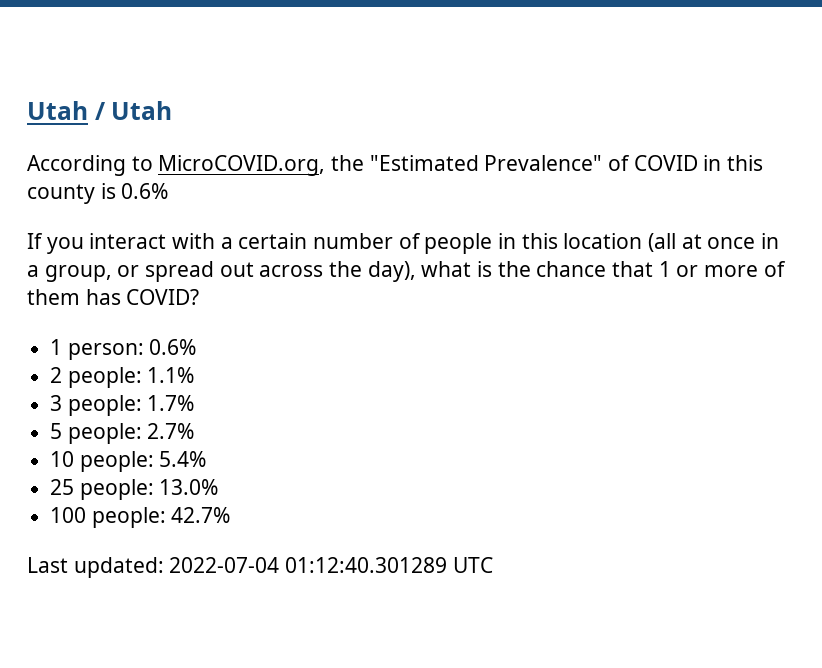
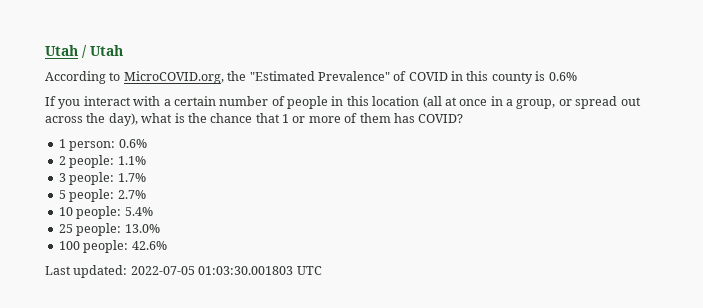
[171,507,231,523] 42.7% -> [131,241,167,250] 42.6%
[169,557,448,573] 2022-07-04 01:12:40.301289 -> [130,266,294,275] 2022-07-05 01:03:30.001803

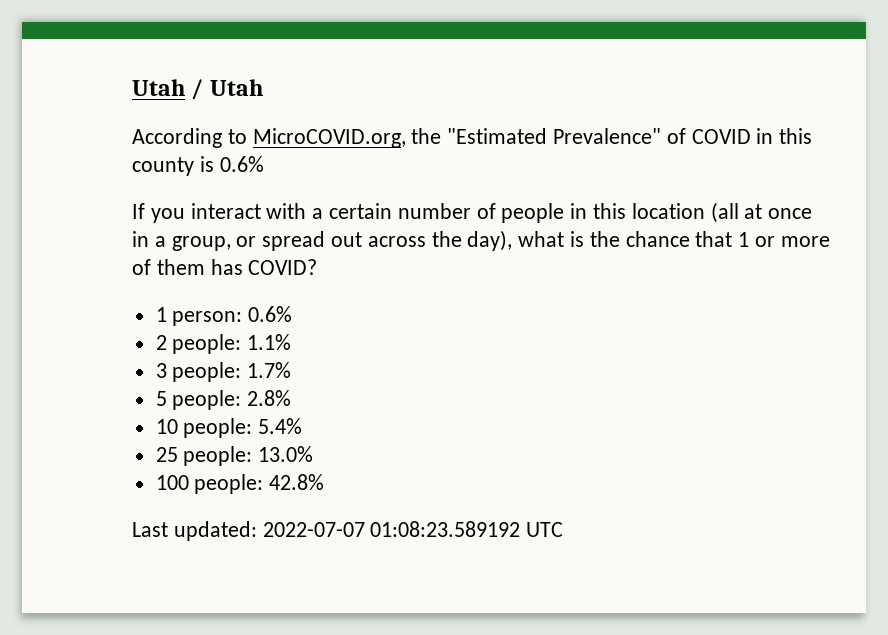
[117,190,146,199] 2.7% -> [247,390,292,406] 2.8%
[131,241,167,250] 42.6% -> [269,474,325,490] 42.8%
[130,266,294,275] 2022-07-05 01:03:30.001803 -> [262,521,521,537] 2022-07-07 01:08:23.589192

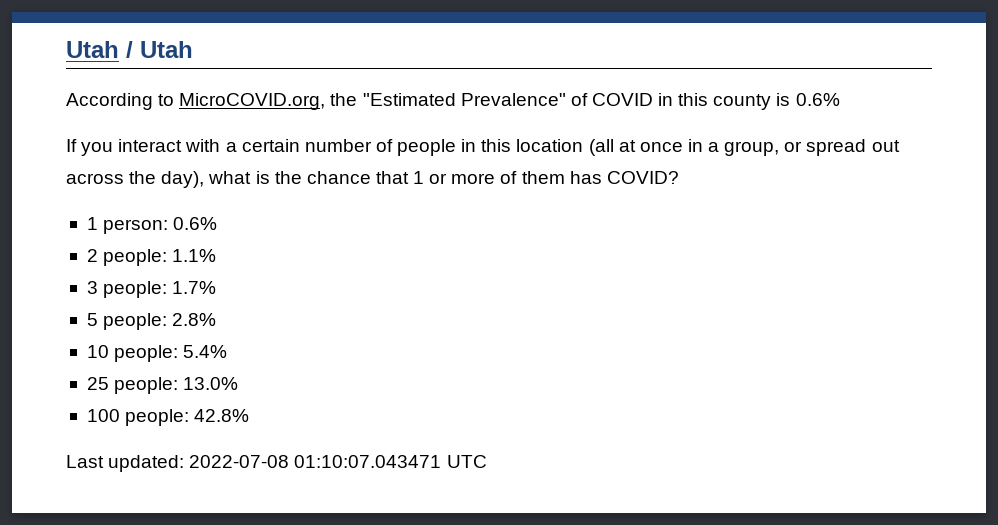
[262,521,521,537] 2022-07-07 01:08:23.589192 -> [189,455,442,468] 2022-07-08 01:10:07.043471

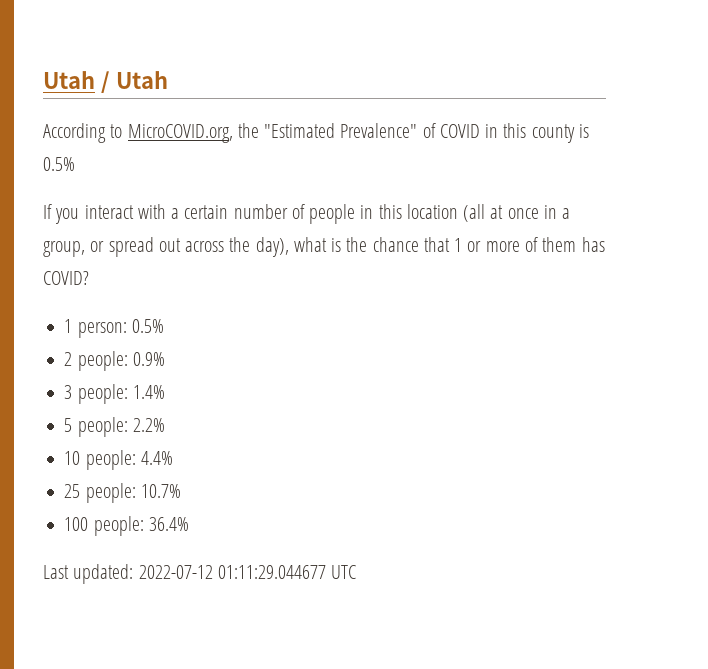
[795,93,840,106] 0.6% -> [43,157,75,171] 0.5%
[173,217,218,230] 0.6% -> [131,319,164,333] 0.5%
[172,249,217,262] 1.1% -> [132,352,165,366] 0.9%
[172,281,217,294] 1.7% -> [132,385,165,399] 1.4%
[172,313,217,326] 2.8% -> [132,418,165,432] 2.2%
[183,345,228,358] 5.4% -> [140,451,173,465] 4.4%
[183,377,239,390] 13.0% -> [140,484,181,498] 10.7%
[194,409,250,422] 42.8% -> [148,517,189,531] 36.4%
[189,455,442,468] 2022-07-08 01:10:07.043471 -> [138,565,326,579] 2022-07-12 01:11:29.044677

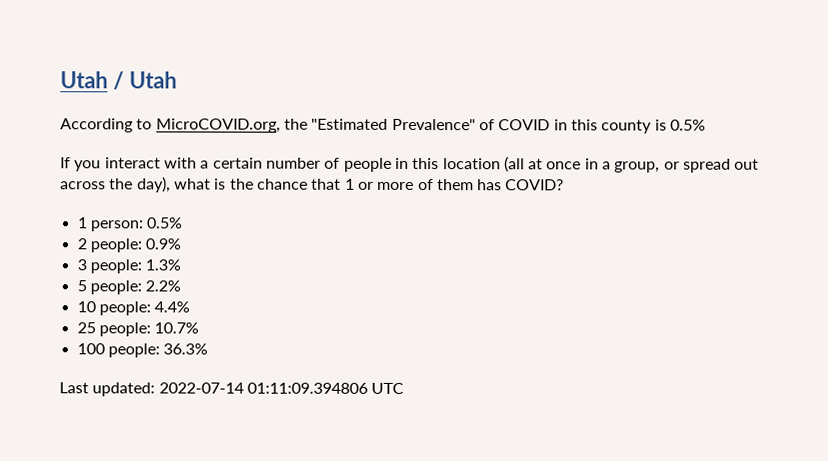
[132,385,165,399] 1.4% -> [145,259,182,271] 1.3%
[148,517,189,531] 36.4% -> [163,343,209,355] 36.3%
[138,565,326,579] 2022-07-12 01:11:29.044677 -> [158,382,368,394] 2022-07-14 01:11:09.394806

